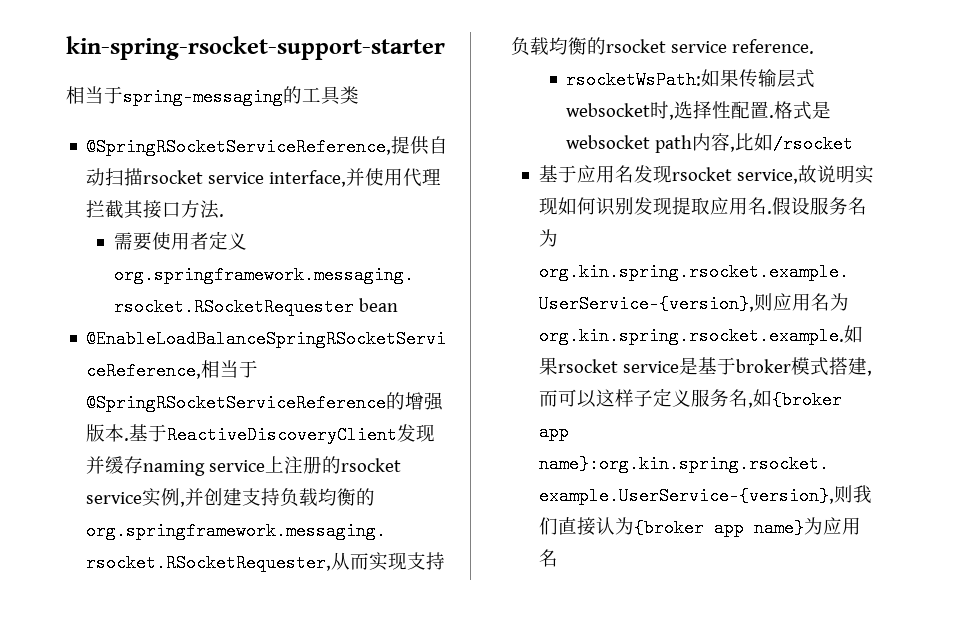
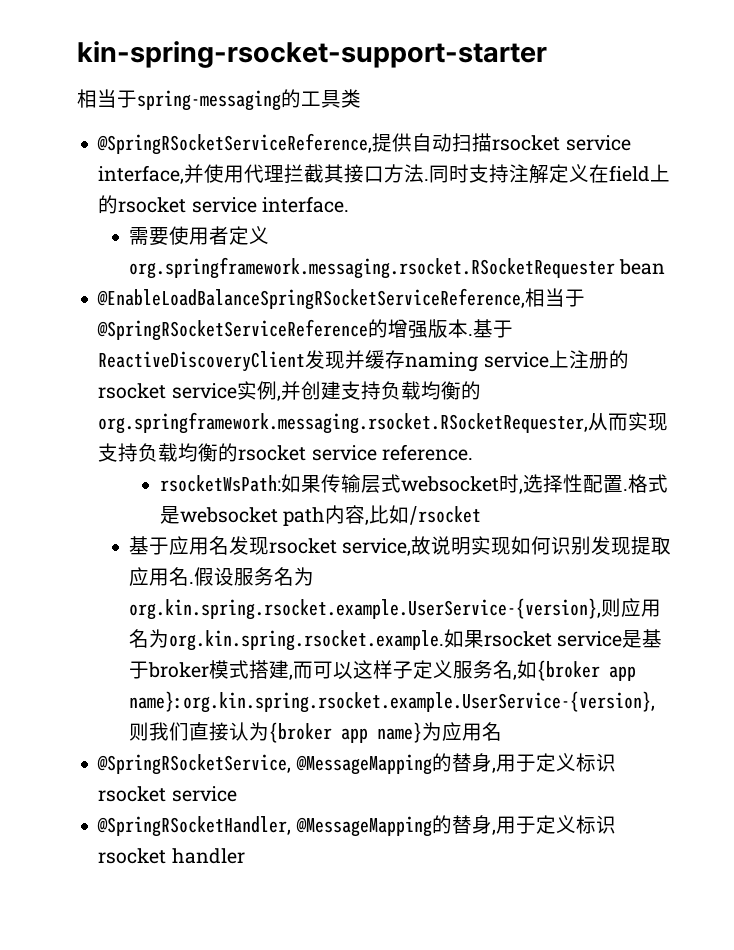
(225, 215) none -> [429,164,671,184] [98,195,349,214] 同时支持注解定义在field上的rsocket service interface.
(558, 558) none -> [97,753,616,775] [98,786,237,802] [97,815,616,837] [98,848,245,864] // @SpringRSocketService, @MessageMapping的替身,用于定义标识rsocket service // @SpringRSocketHandler, @MessageMapping的替身,用于定义标识rsocket handler

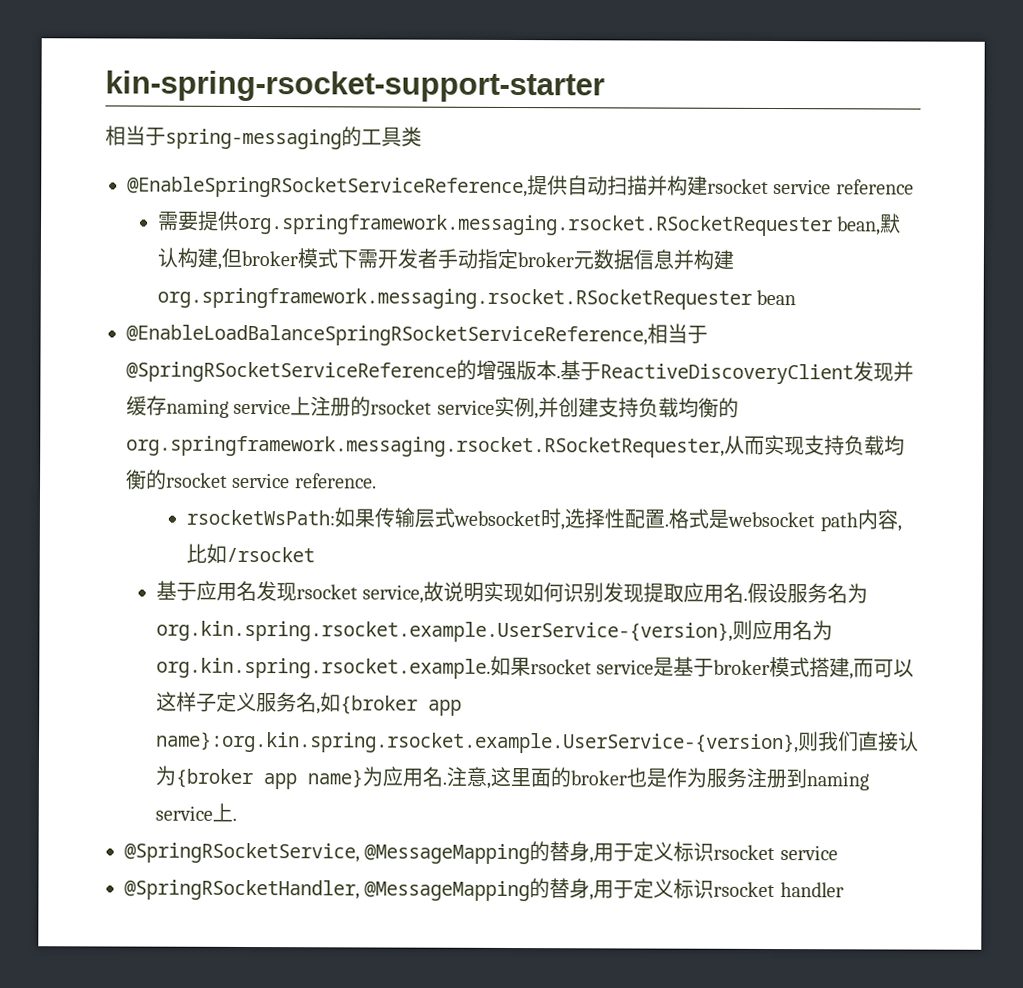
[97,133,373,155] @SpringRSocketServiceReference, -> [127,176,528,199] @EnableSpringRSocketServiceReference,
[492,135,631,151] [98,164,671,184] [98,195,349,214] [129,226,270,246] rsocket service interface,并使用代理拦截其接口方法.同时支持注解定义在field上的rsocket service interface. // 需要使用者定义 -> [647,175,914,196] [157,210,902,237] [156,247,734,270] 并构建rsocket service reference // 需要提供org.springframework.messaging.rsocket.RSocketRequester bean,默认构建,但broker模式下需开发者手动指定broker元数据信息并构建
(503, 731) none -> [441,766,869,791] [154,802,237,822] .注意,这里面的broker也是作为服务注册到naming service上.

